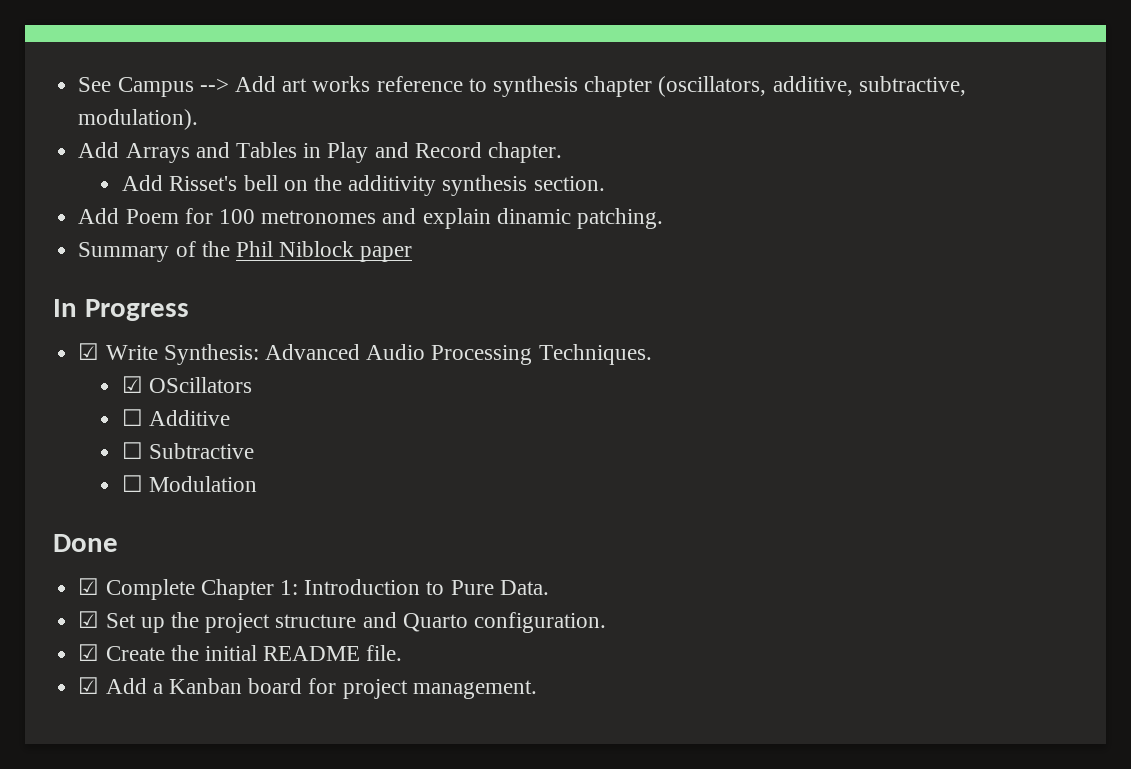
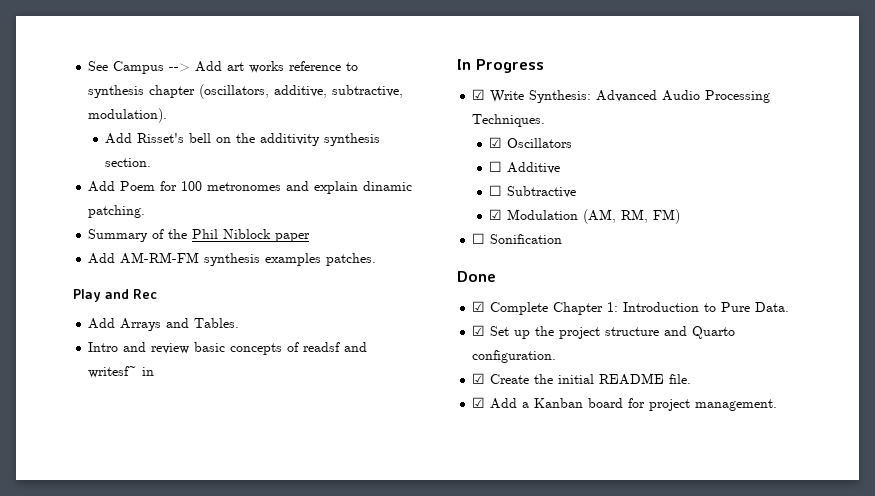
[78,142,562,163] // Add Arrays and Tables in Play and Record chapter. -> (168, 115) none
(413, 254) none -> [88,252,377,266] [73,289,157,302] [88,318,240,331] [88,342,368,355] [88,366,155,378] // Add AM-RM-FM synthesis examples patches. // Play and Rec // Add Arrays and Tables. // Intro and review basic concepts of readsf and writesf~ in
[149,377,253,393] OScillators -> [507,138,573,148] Oscillators
[122,475,258,492] // ☐ Modulation -> [489,209,681,224] [472,233,563,244] // ☑ Modulation (AM, RM, FM) // ☐ Sonification

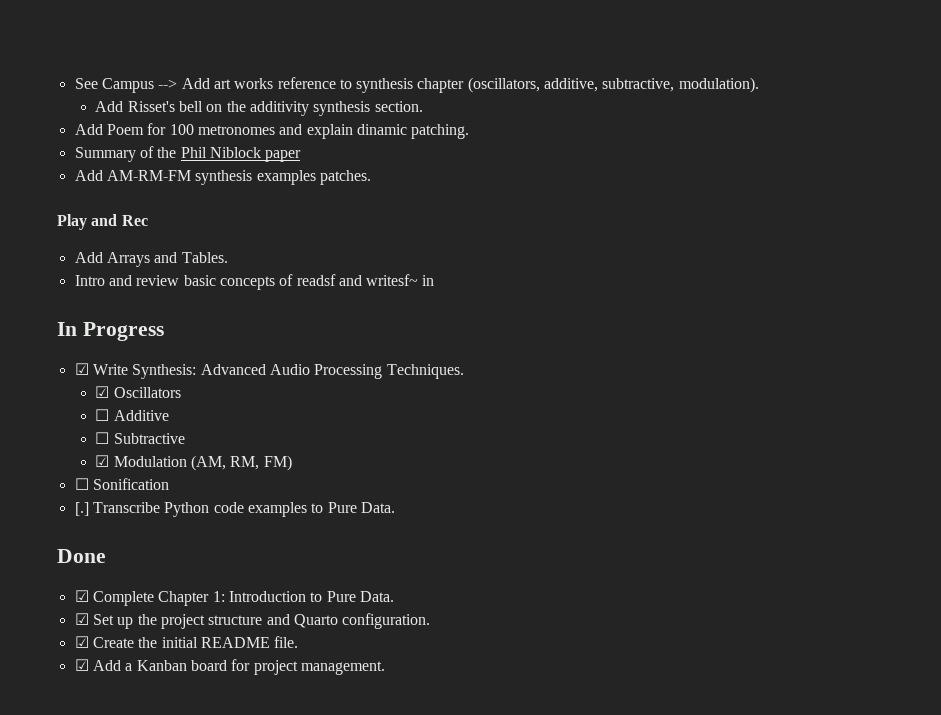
(563, 239) none -> [74,502,395,517] // [.] Transcribe Python code examples to Pure Data.

